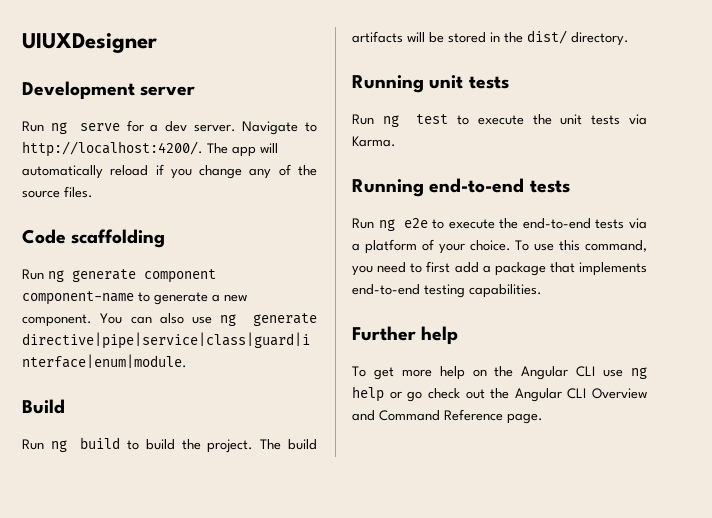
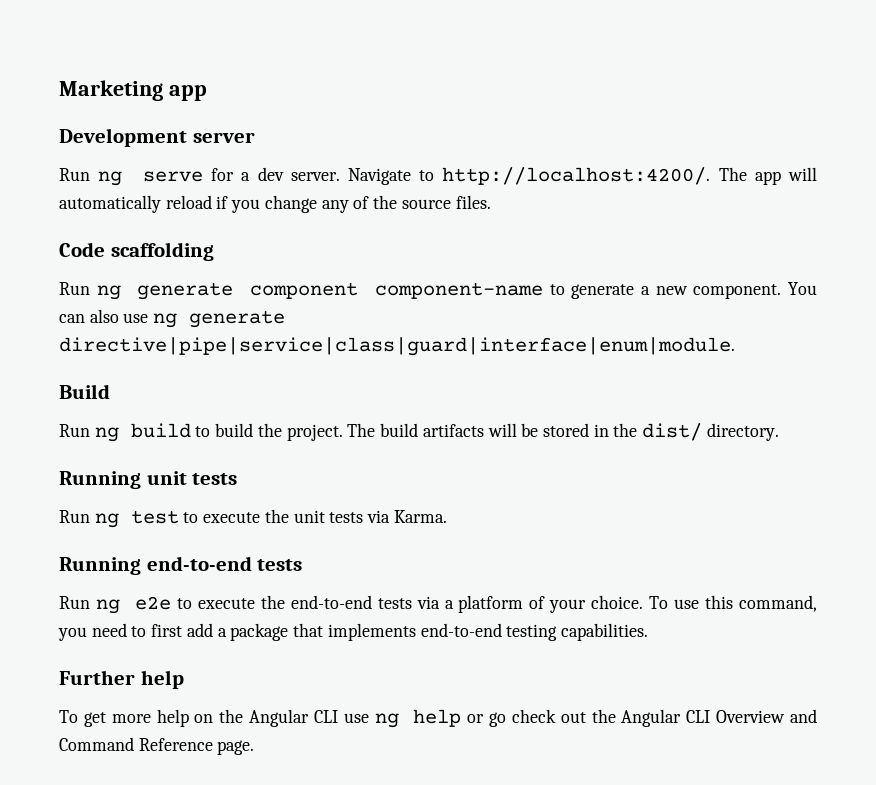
[22,33,157,53] UIUXDesigner -> [59,80,207,101] Marketing app

